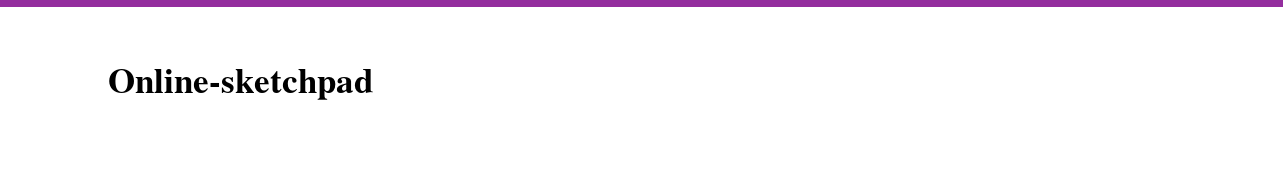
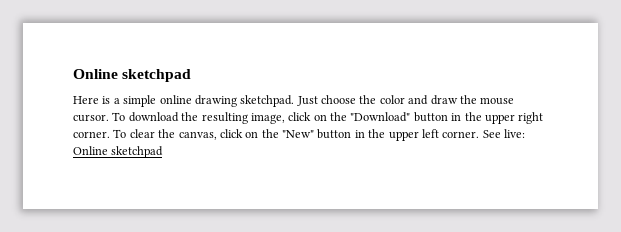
[108,69,373,100] Online-sketchpad -> [73,69,192,82] [73,95,515,107] [73,112,544,124] [73,129,525,141] [73,146,164,158] Online sketchpad // Here is a simple online drawing sketchpad. Just choose the color and draw the mouse cursor. To download the resulting image, click on the "Download" button in the upper right corner. To clear the canvas, click on the "New" button in the upper left corner. See live: Online sketchpad

